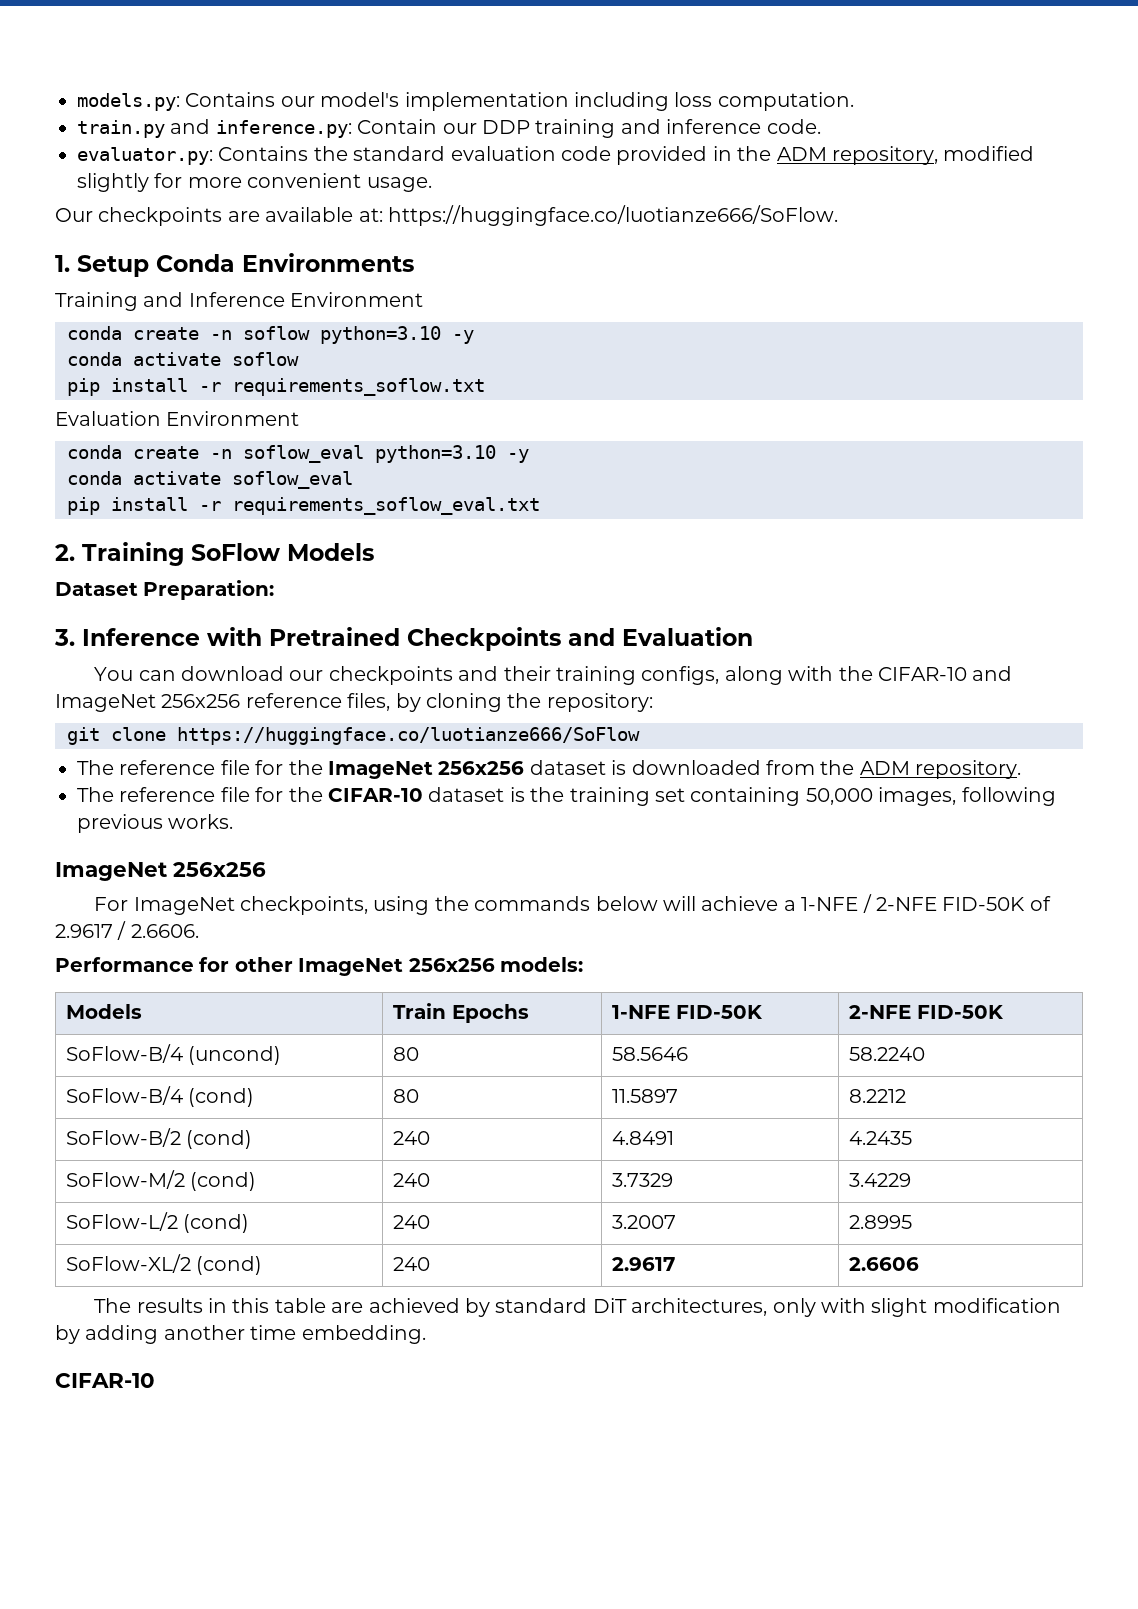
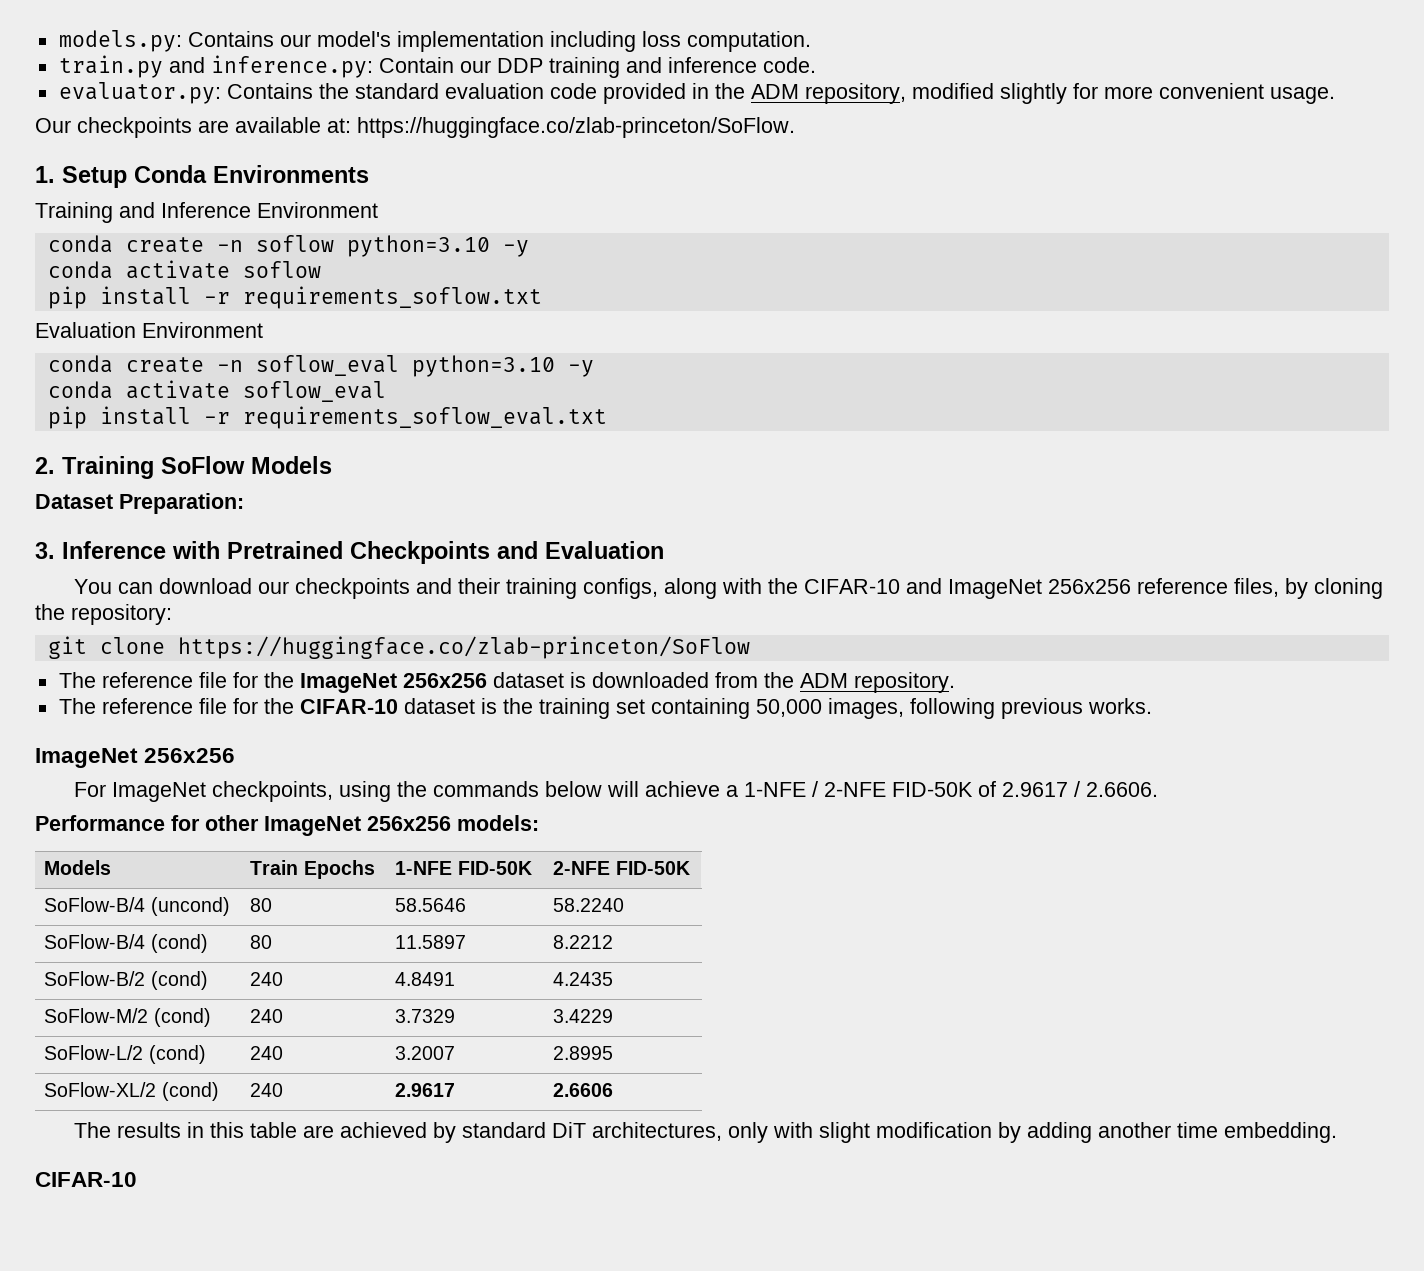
[388,205,838,226] https://huggingface.co/luotianze666/SoFlow. -> [357,117,795,138] https://huggingface.co/zlab-princeton/SoFlow.
[177,727,640,745] https://huggingface.co/luotianze666/SoFlow -> [177,636,750,659] https://huggingface.co/zlab-princeton/SoFlow

